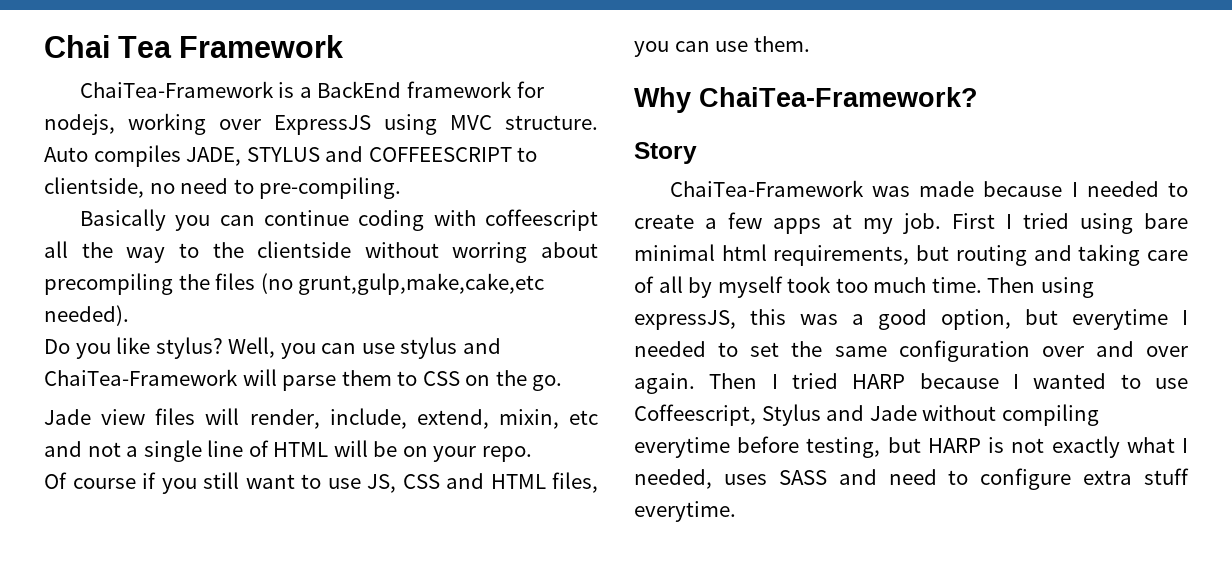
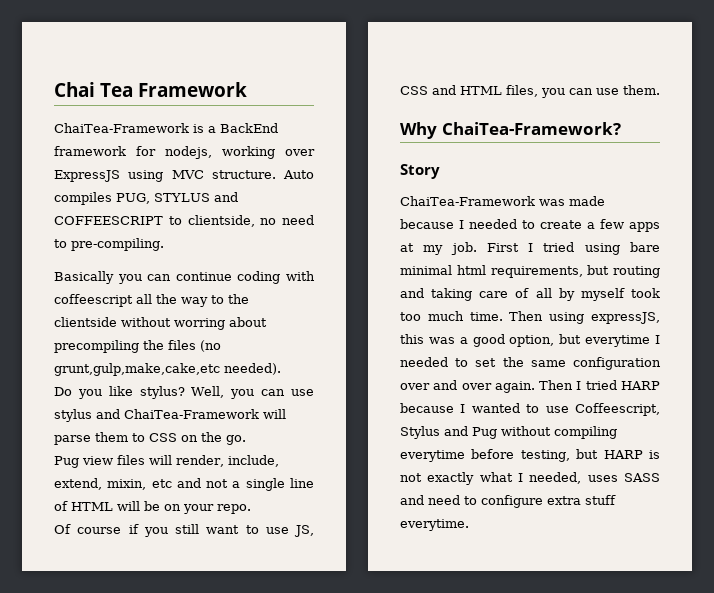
[186,147,242,166] JADE, -> [116,193,150,204] PUG,
[44,409,91,425] Jade -> [54,456,79,468] Pug
[869,405,917,421] Jade -> [472,427,497,439] Pug

